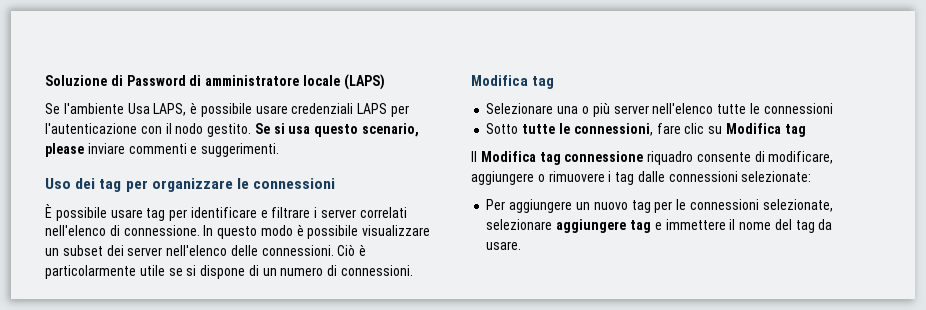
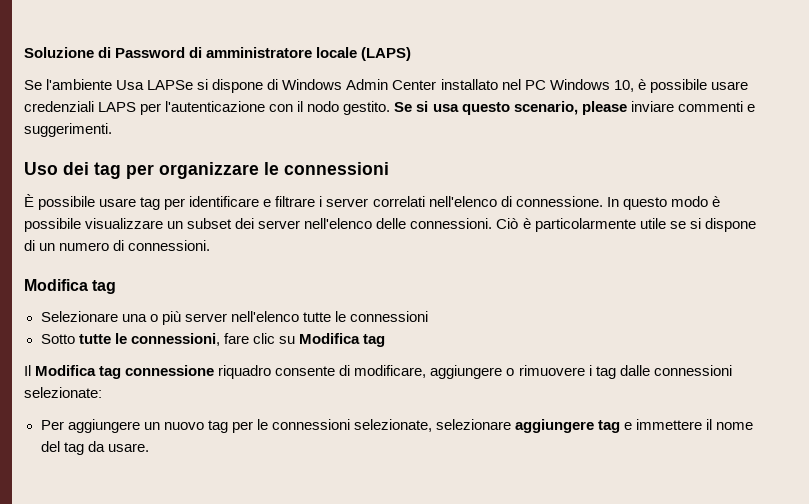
[153,103,187,116] LAPS, -> [147,79,634,93] LAPSe si dispone di Windows Admin Center installato nel PC Windows 10,

